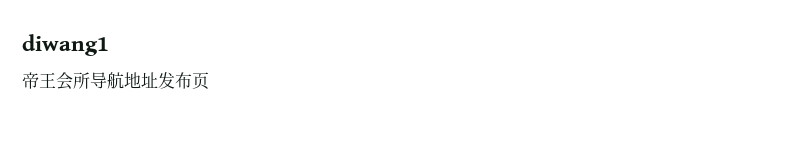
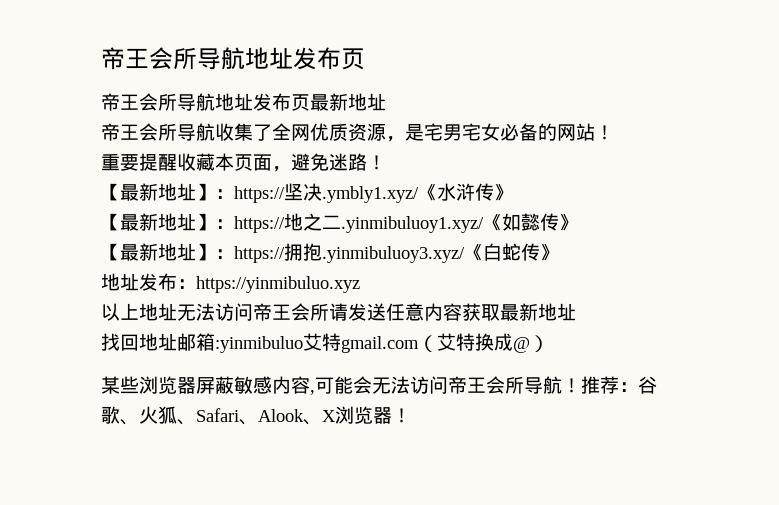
[22,34,109,56] [22,72,209,90] diwang1 // 帝王会所导航地址发布页 -> [101,47,365,70] [101,93,386,111] [101,123,614,142] [101,153,386,172] [101,183,513,203] [101,213,578,233] [101,243,559,263] [101,273,360,293] [101,303,576,321] [101,333,549,353] [101,376,657,395] [101,406,411,425] 帝王会所导航地址发布页 // 帝王会所导航地址发布页最新地址 // 帝王会所导航收集了全网优质资源，是宅男宅女必备的网站！ // 重要提醒收藏本页面，避免迷路！ // 【最新地址】：https://坚决.ymbly1.xyz/《水浒传》 // 【最新地址】：https://地之二.yinmibuluoy1.xyz/《如懿传》 // 【最新地址】：https://拥抱.yinmibuluoy3.xyz/《白蛇传》 // 地址发布：https://yinmibuluo.xyz // 以上地址无法访问帝王会所请发送任意内容获取最新地址 // 找回地址邮箱:yinmibuluo艾特gmail.com（艾特换成@） // 某些浏览器屏蔽敏感内容,可能会无法访问帝王会所导航！推荐：谷歌、火狐、Safari、Alook、X浏览器！

